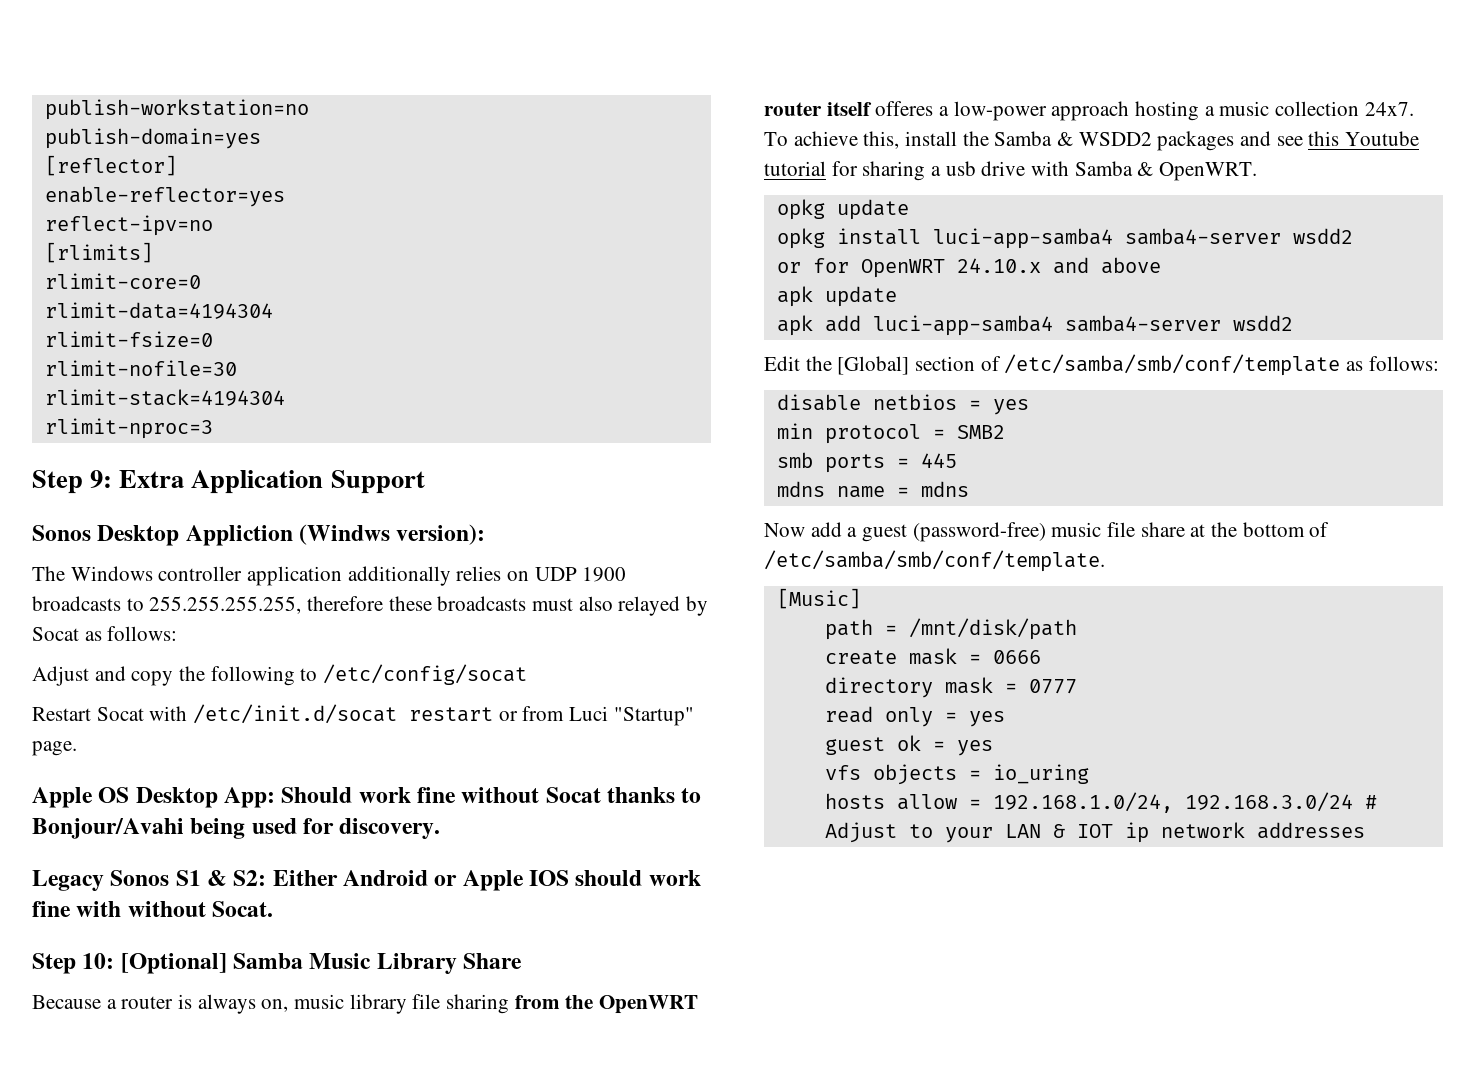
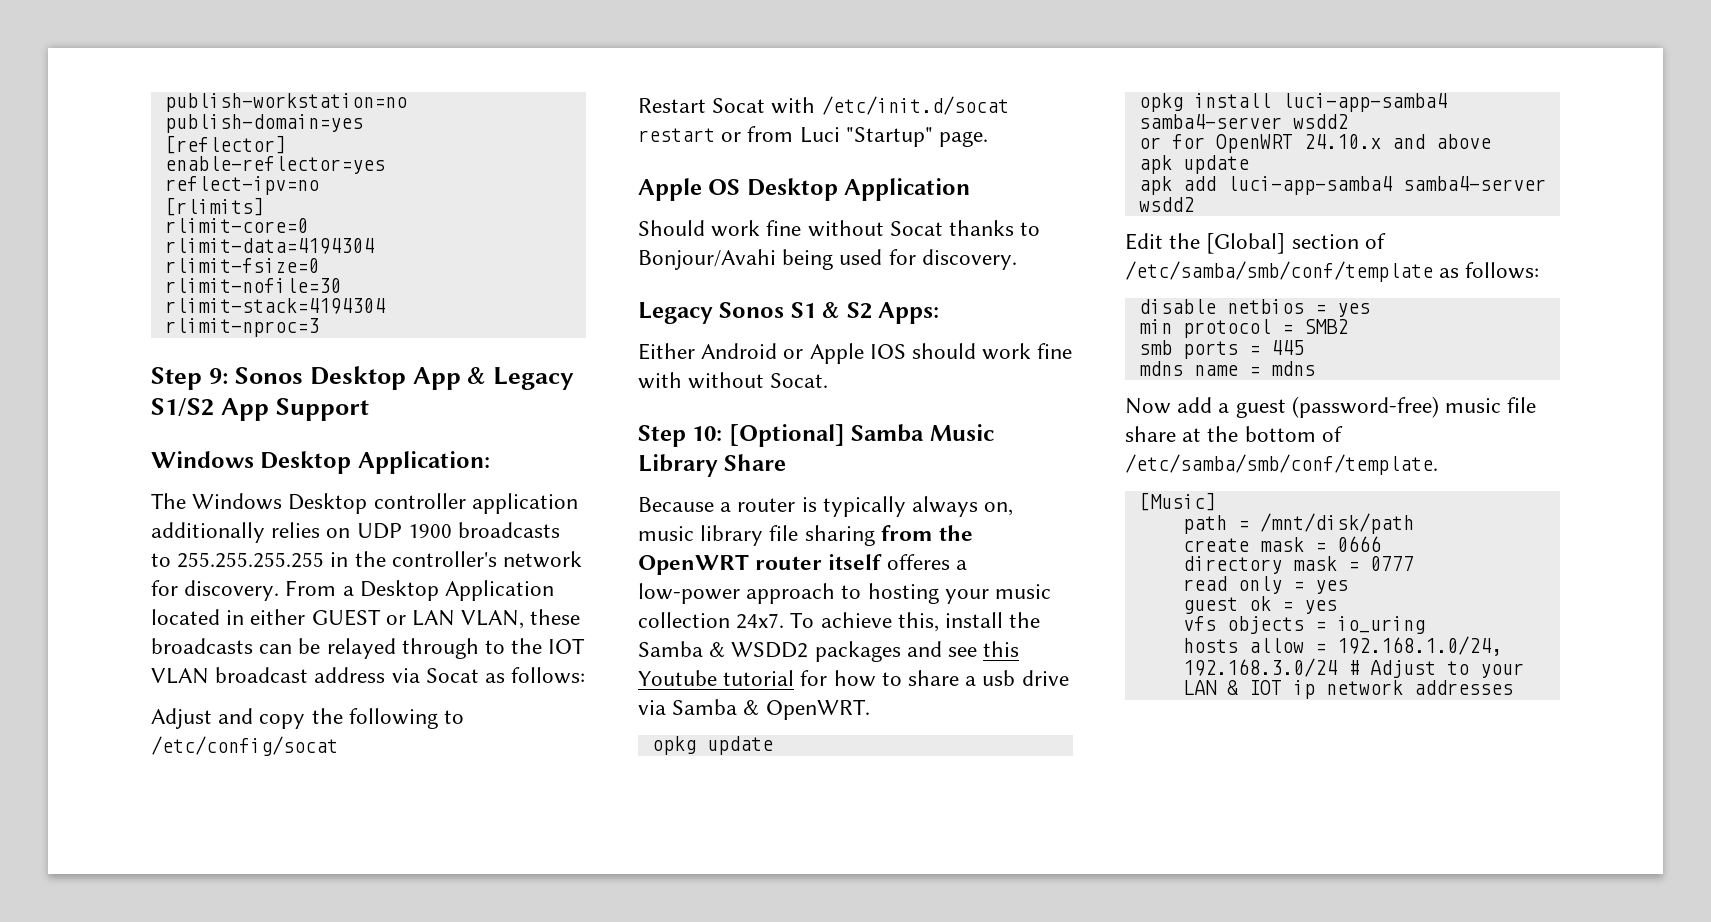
[119,470,425,494] [32,524,486,546] Extra Application Support // Sonos Desktop Appliction (Windws version): -> [234,366,575,390] [151,398,369,421] [151,451,490,474] Sonos Desktop App & Legacy S1/S2 App Support // Windows Desktop Application:
(153, 573) none -> [288,493,368,514] Desktop
[149,596,709,616] 255.255.255.255, therefore these broadcasts must also relayed by -> [177,551,583,568] [151,580,555,601] [151,609,581,629] [151,638,586,659] [151,667,420,684] 255.255.255.255 in the controller's network for discovery. From a Desktop Application located in either GUEST or LAN VLAN, these broadcasts can be relayed through to the IOT VLAN broadcast address via
[224,787,276,808] App: -> [844,178,971,201] Application //
[233,870,267,886] S2: -> [846,302,940,324] S2 Apps: //
(193, 1001) none -> [822,496,906,517] typically
[1135,101,1215,121] hosting a -> [841,583,989,604] to hosting your
[862,161,926,181] sharing -> [833,670,960,687] how to share
[1031,161,1070,176] with -> [638,700,666,715] via

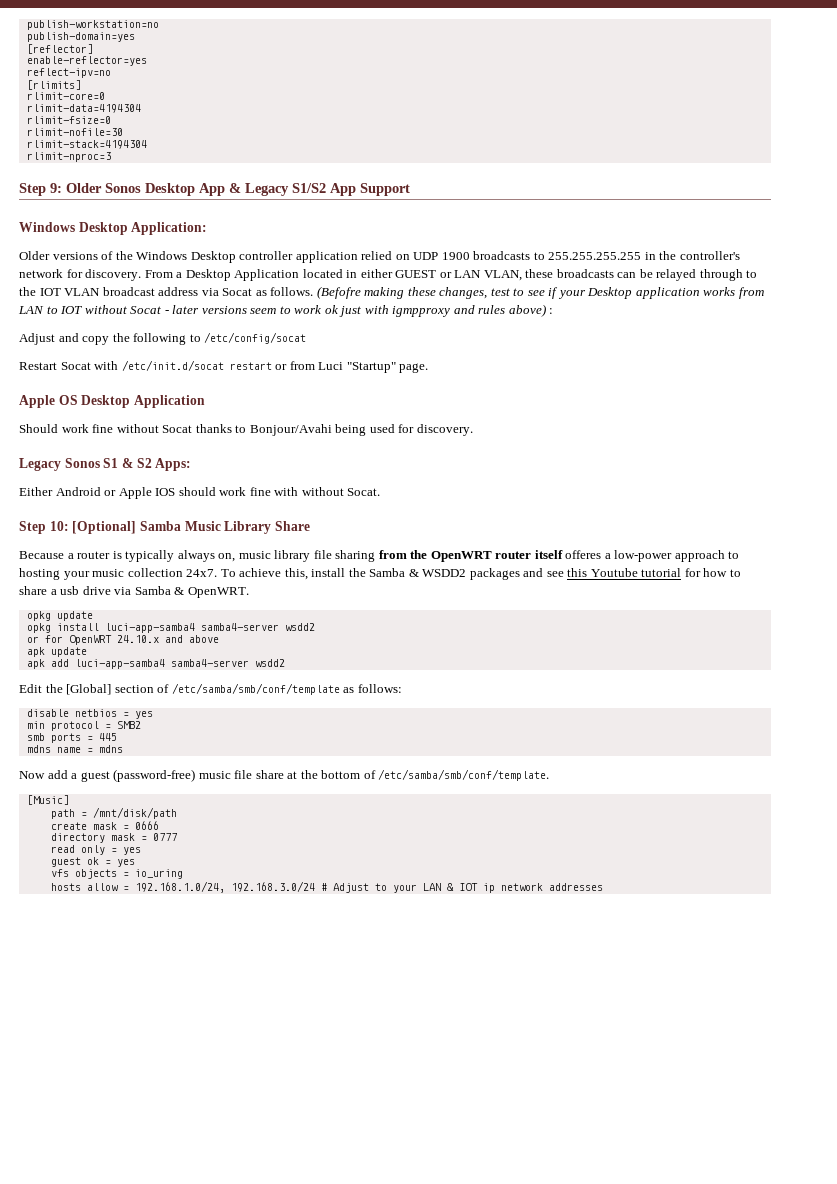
(228, 376) none -> [66,183,102,193] Older
[151,493,186,509] The -> [19,251,133,260] Older versions of the
[151,522,321,543] additionally relies -> [361,251,393,260] relied
[511,667,586,684] follows: -> [270,286,764,299] [18,304,554,317] follows. (Befofre making these changes, test to see if your Desktop application works from LAN to IOT without Socat - later versions seem to work ok just with igmpproxy and rules above) :

